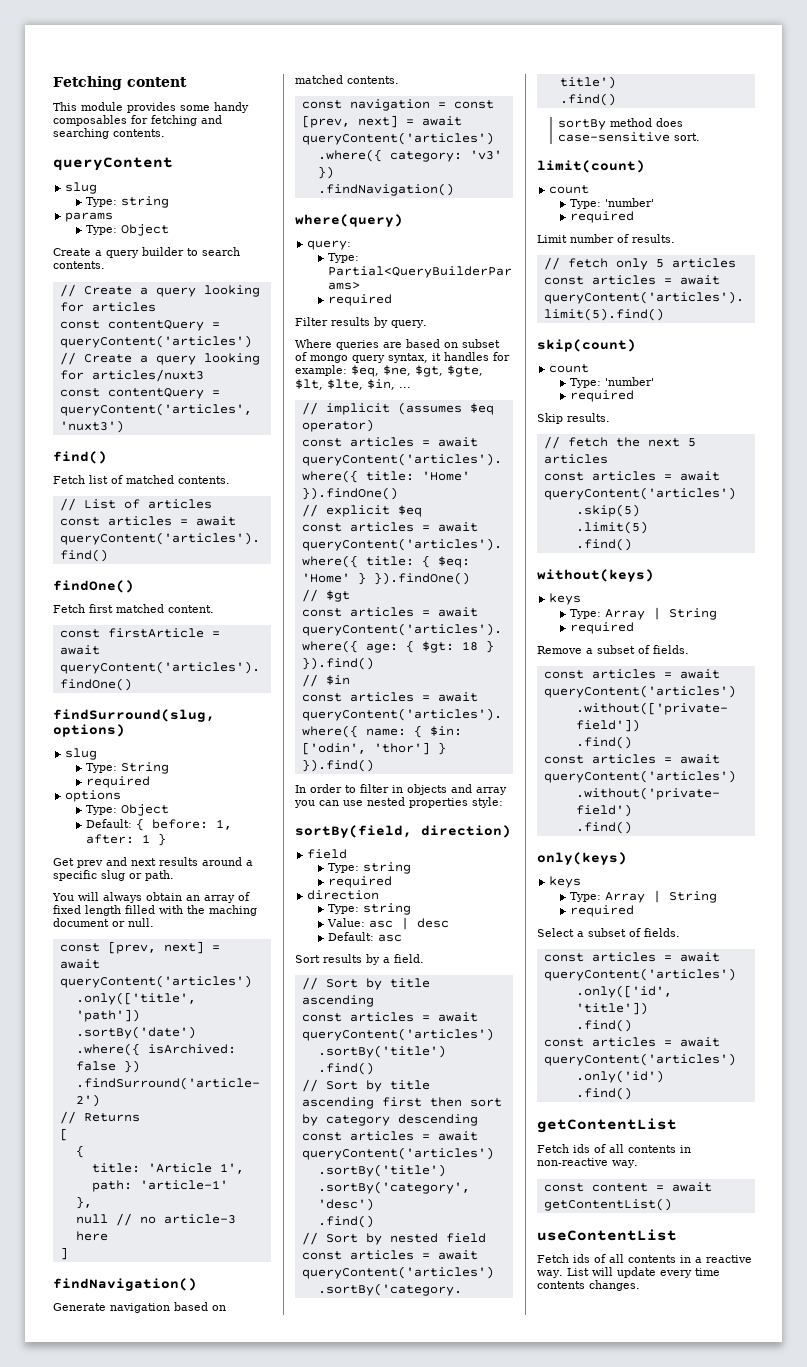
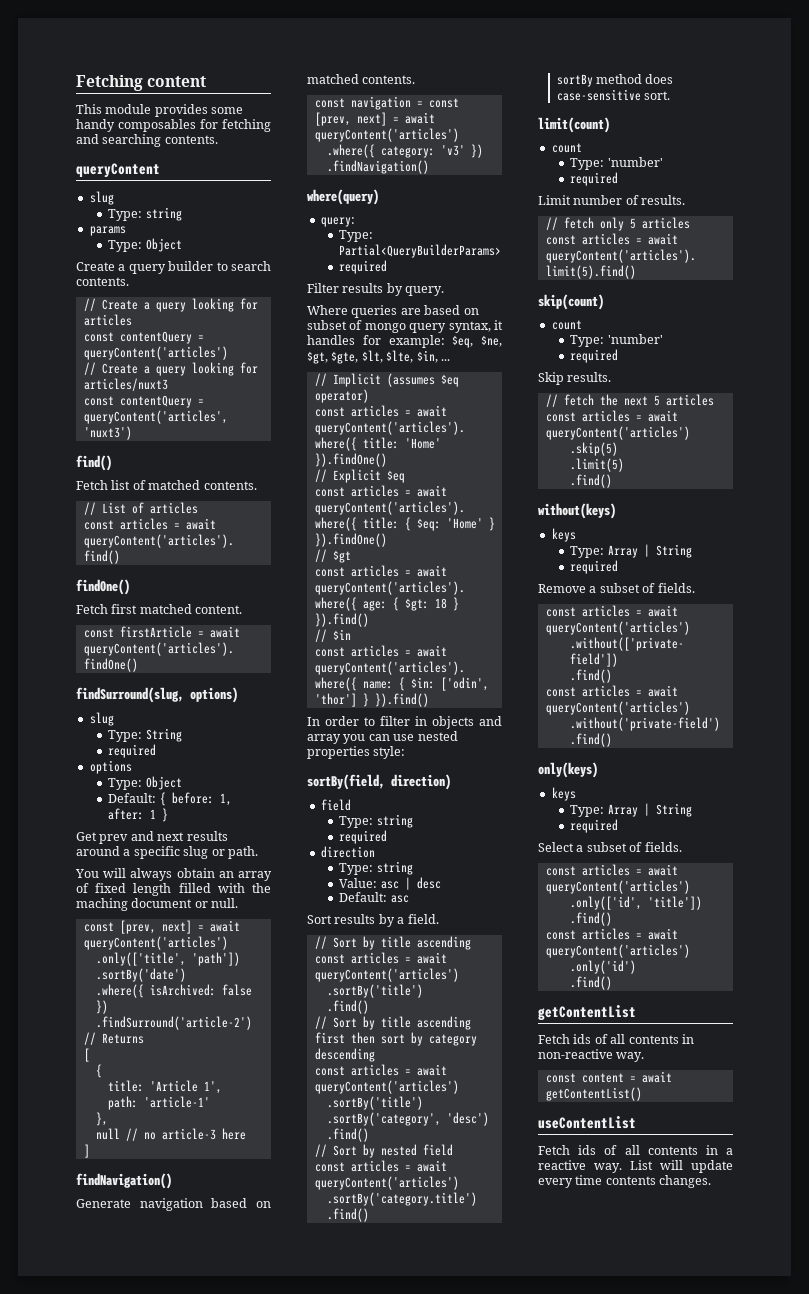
[325,403,390,415] implicit -> [332,373,381,387] Implicit
[325,505,390,517] explicit -> [332,469,381,483] Explicit

